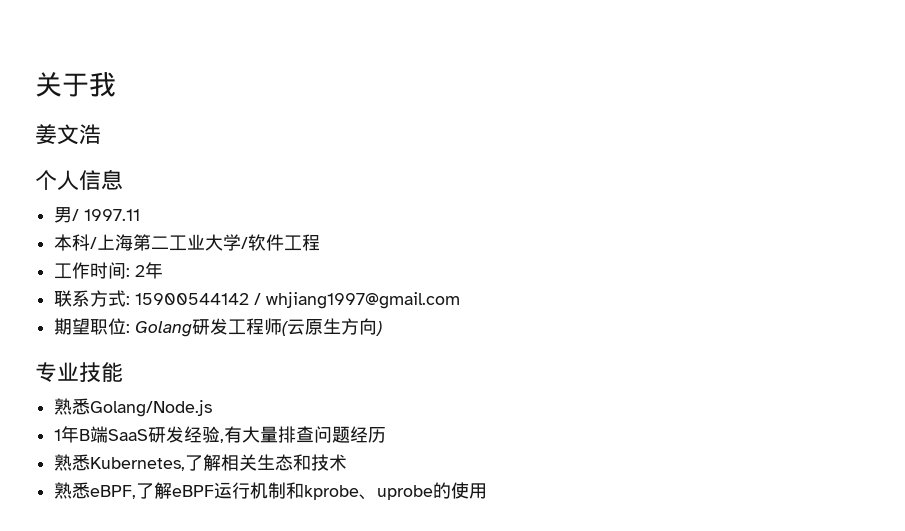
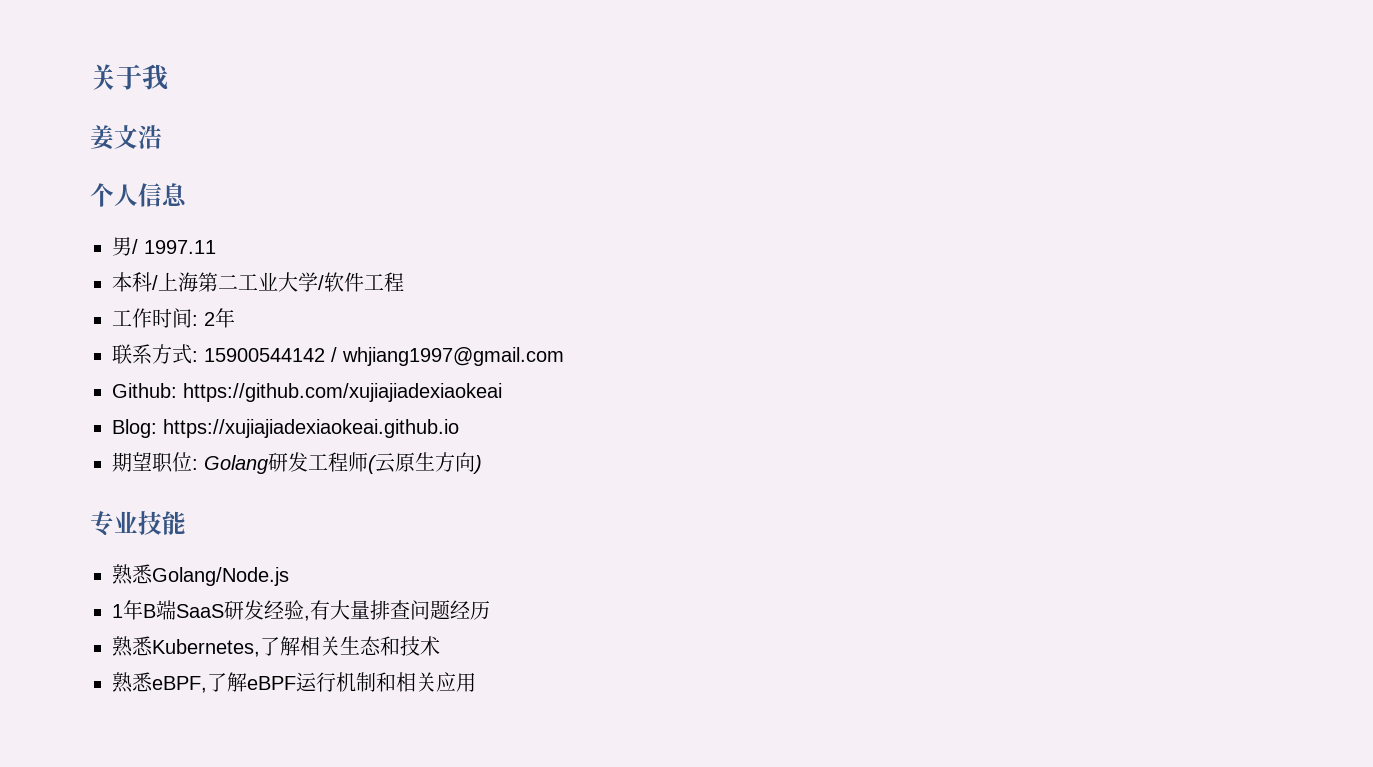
(461, 300) none -> [112,383,502,402] [112,419,459,438] // Github: https://github.com/xujiajiadexiaokeai // Blog: https://xujiajiadexiaokeai.github.io
[304,482,470,500] kprobe、uprobe的使 -> [396,672,456,692] 相关应

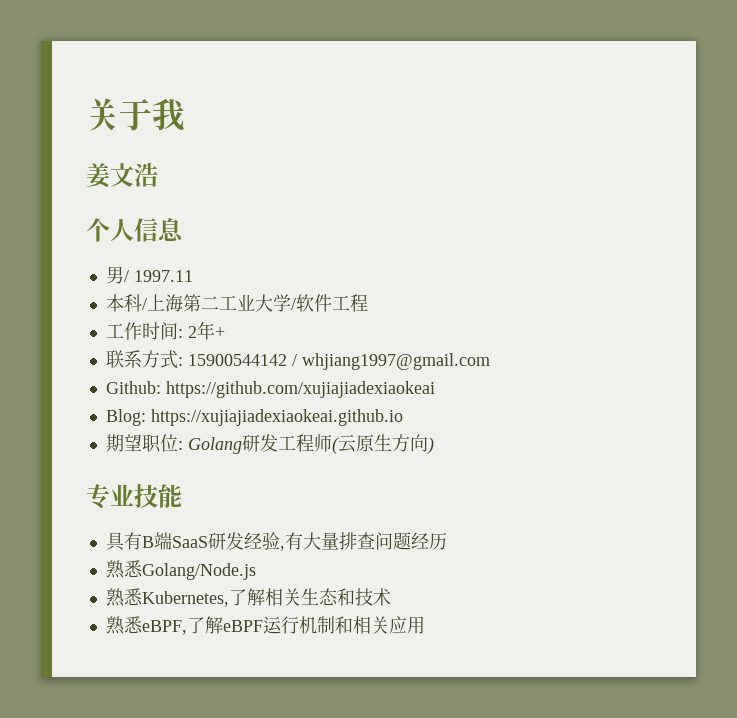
(235, 318) none -> [214,326,225,338] +
[112,564,289,586] [112,600,143,620] 熟悉Golang/Node.js // 1年 -> [105,532,142,551] 具有
(490, 610) none -> [105,560,256,580] // 熟悉Golang/Node.js

